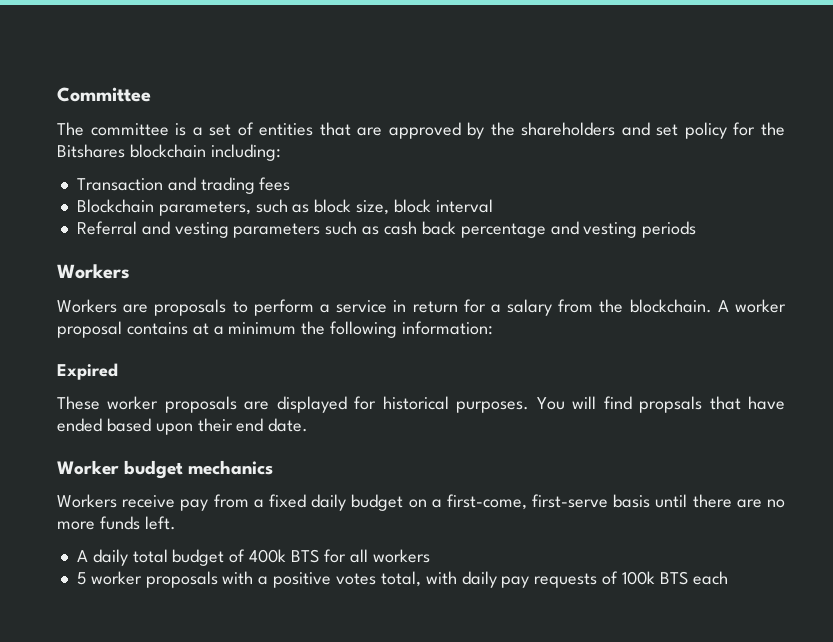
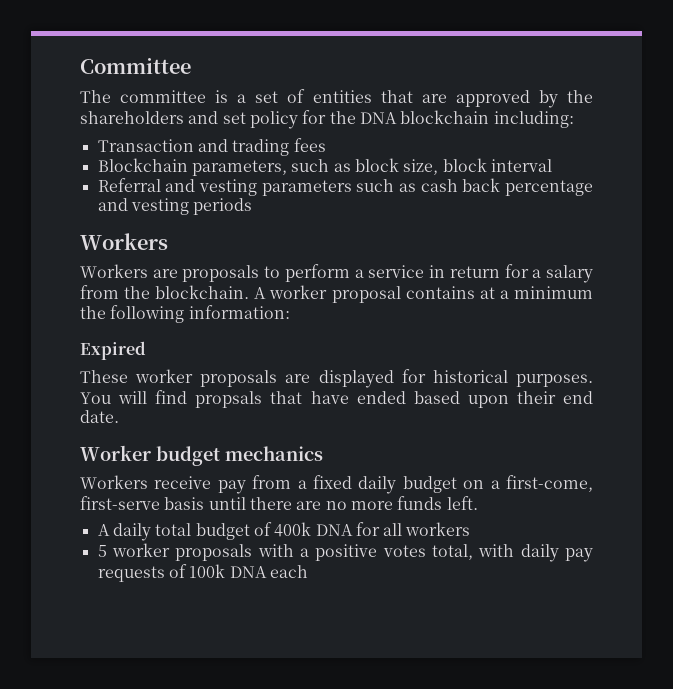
[57,144,125,158] Bitshares -> [359,112,397,124] DNA
[290,549,319,563] BTS -> [315,524,353,536] DNA
[659,571,688,585] BTS -> [229,566,267,578] DNA

